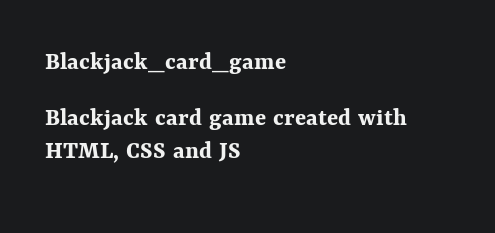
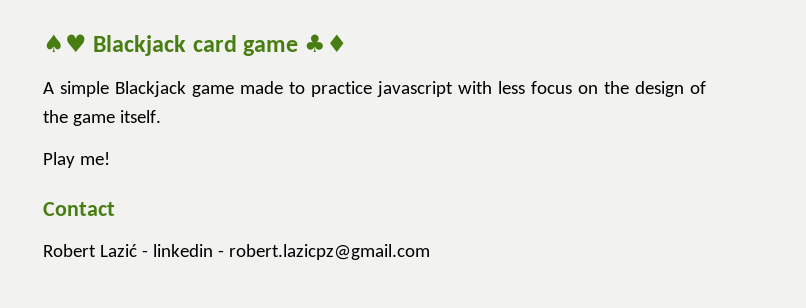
[45,52,286,74] Blackjack_card_game // -> [43,34,87,52] ♠♥
[273,108,408,125] [45,141,242,163] created with HTML, CSS and JS -> [304,34,349,52] [43,81,706,97] [43,110,161,126] [43,152,110,168] [43,202,115,216] [43,244,430,260] ♣♦ // A simple Blackjack game made to practice javascript with less focus on the design of the game itself. // Play me! // Contact // Robert Lazić - linkedin - robert.lazicpz@gmail.com

